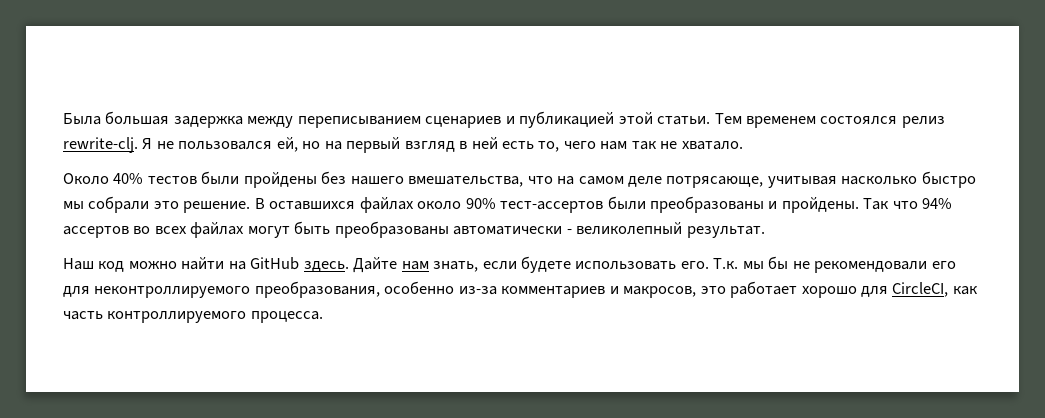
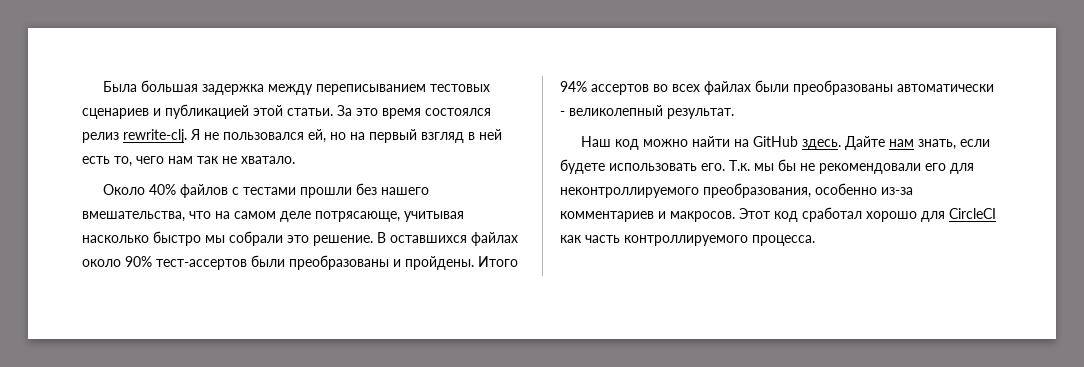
(421, 122) none -> [429,84,490,92] тестовых
[714,113,817,128] Тем временем -> [337,105,421,119] За это время
[147,171,317,188] тестов были пройдены -> [179,184,352,198] файлов с тестами прошли
[863,198,918,210] Так что -> [478,256,518,267] Итого
[247,221,331,238] могут быть -> [755,80,789,92] были
[623,281,798,298] макросов, это работает -> [670,207,862,222] макросов. Этот код сработал
[892,282,949,297] CircleCI, -> [949,208,996,219] CircleCI

